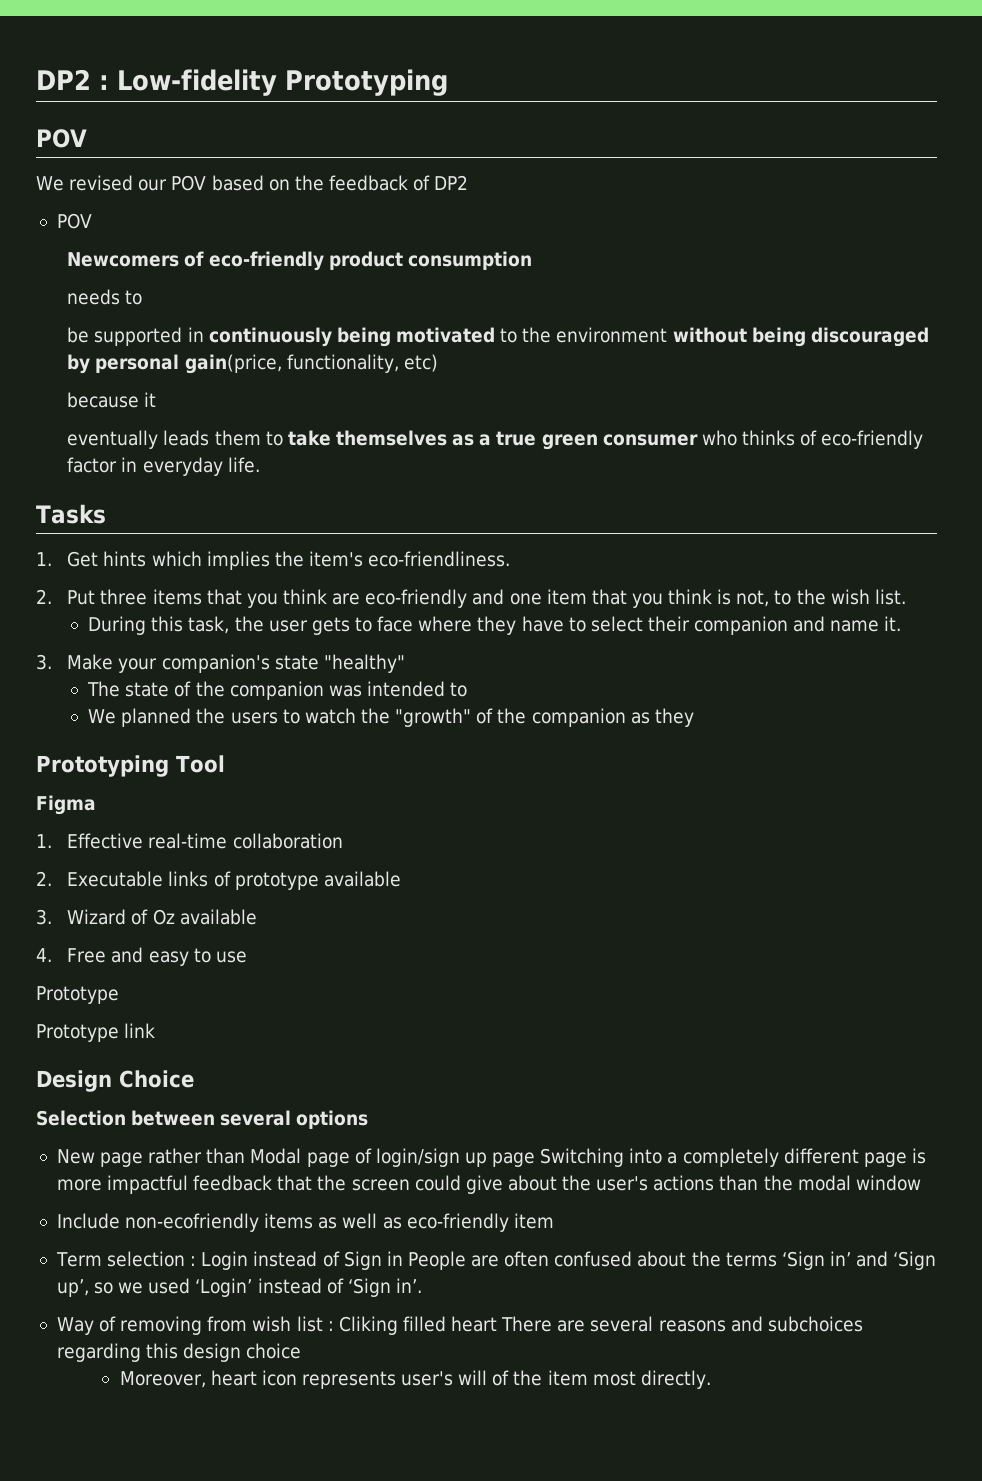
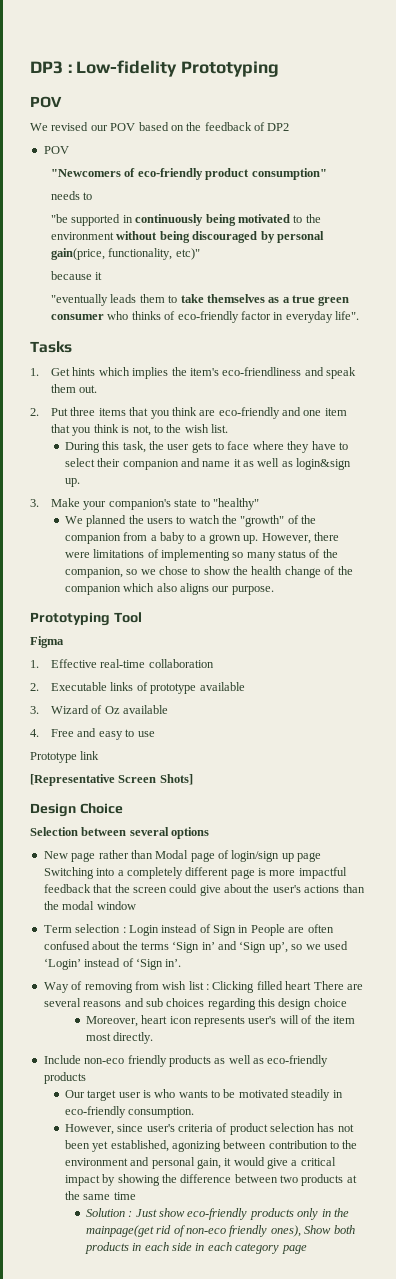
[36,69,91,90] DP2 -> [30,61,63,74] DP3
[67,252,180,267] Newcomers -> [51,169,122,177] "Newcomers
[407,251,532,270] consumption -> [251,168,327,180] consumption"
[67,327,90,343] be -> [51,214,69,223] "be
[403,354,438,372] etc) -> [175,248,200,260] etc)"
[67,430,159,449] eventually -> [51,294,109,306] "eventually
[227,457,260,473] life. -> [335,311,360,320] life".
[368,551,511,567] eco-friendliness. -> [222,367,357,379] [51,384,98,393] eco-friendliness and speak them out.
[884,616,902,631] it. -> [233,458,352,470] [64,478,80,487] it as well as login&sign up.
(319, 662) none -> [200,499,210,507] to
[87,681,468,700] // The state of the companion was intended to -> (259, 504) none
[630,708,694,727] as they -> [123,532,340,544] [64,549,338,561] [64,566,353,578] [64,583,274,595] from a baby to a grown up. However, there were limitations of implementing so many status of the companion, so we chose to show the health change of the companion which also aligns our purpose.
[36,1023,156,1042] // Prototype link -> [80,751,100,760] [30,774,193,786] link // [Representative Screen Shots]
[56,1213,554,1232] // Include non-ecofriendly items as well as eco-friendly item -> (136, 905) none
[338,1316,398,1335] Cliking -> [212,981,255,993] Clicking
[767,1316,863,1332] subchoices -> [145,998,205,1007] sub choices
(711, 1379) none -> [43,1055,329,1067] [43,1072,86,1084] [64,1089,343,1101] [64,1106,195,1118] [64,1123,354,1135] [64,1140,358,1152] [64,1157,336,1169] [64,1174,357,1186] [64,1191,136,1200] [85,1208,349,1220] [85,1225,355,1237] [84,1242,307,1254] // Include non-eco friendly products as well as eco-friendly products // Our target user is who wants to be motivated steadily in eco-friendly consumption. // However, since user's criteria of product selection has not been yet established, agonizing between contribution to the environment and personal gain, it would give a critical impact by showing the difference between two products at the same time // Solution : Just show eco-friendly products only in the mainpage(get rid of non-eco friendly ones), Show both products in each side in each category page

